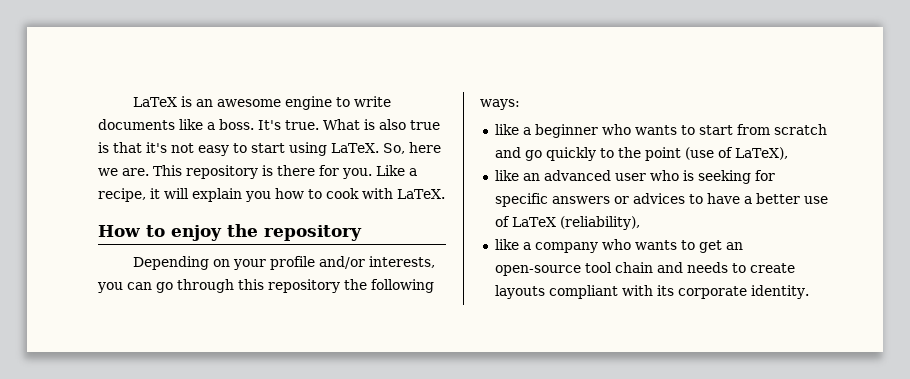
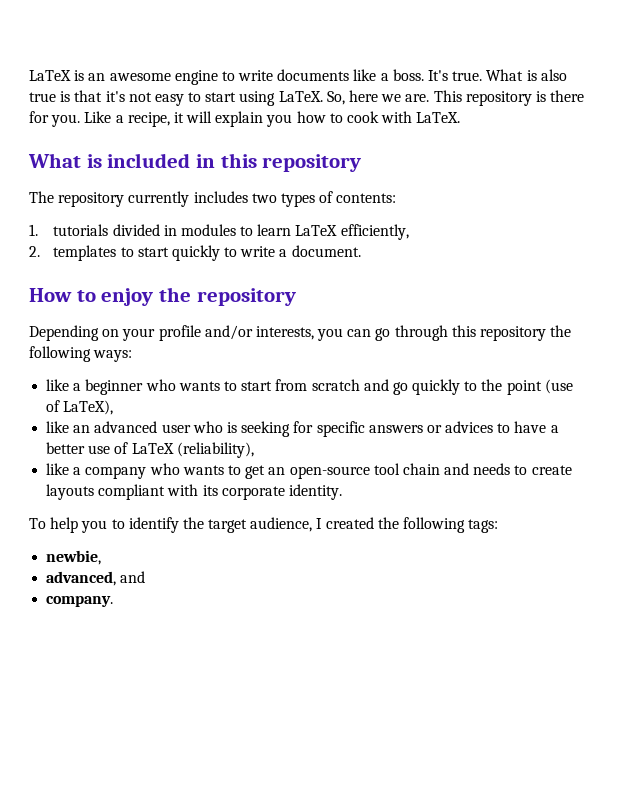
(445, 194) none -> [28,153,362,172] [29,191,397,207] [29,224,409,240] [29,245,361,261] // What is included in this repository // The repository currently includes two types of contents: // 1. tutorials divided in modules to learn LaTeX efficiently, // 2. templates to start quickly to write a document.
(809, 292) none -> [29,517,499,533] [46,550,102,565] [46,571,146,586] [46,596,114,607] // To help you to identify the target audience, I created the following tags: // newbie, // advanced, and // company.

